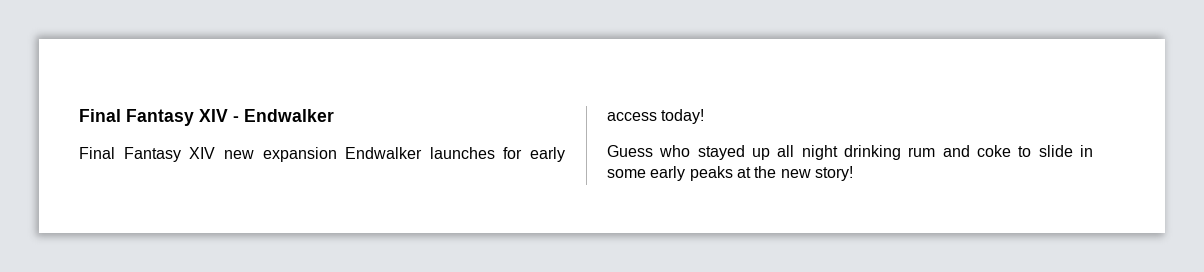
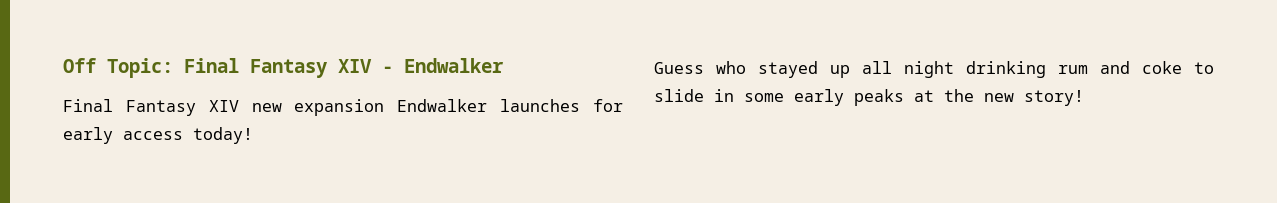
(79, 115) none -> [63,58,173,78] Off Topic:

